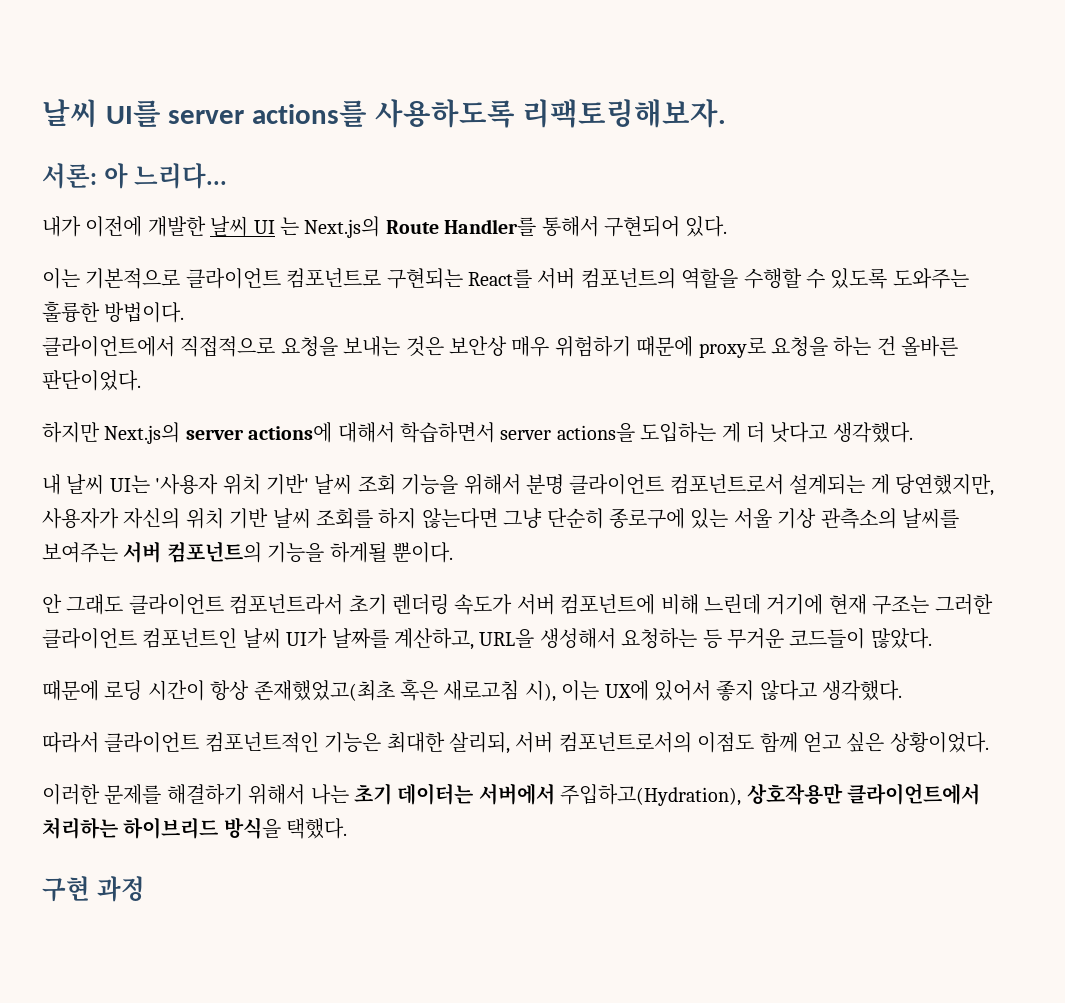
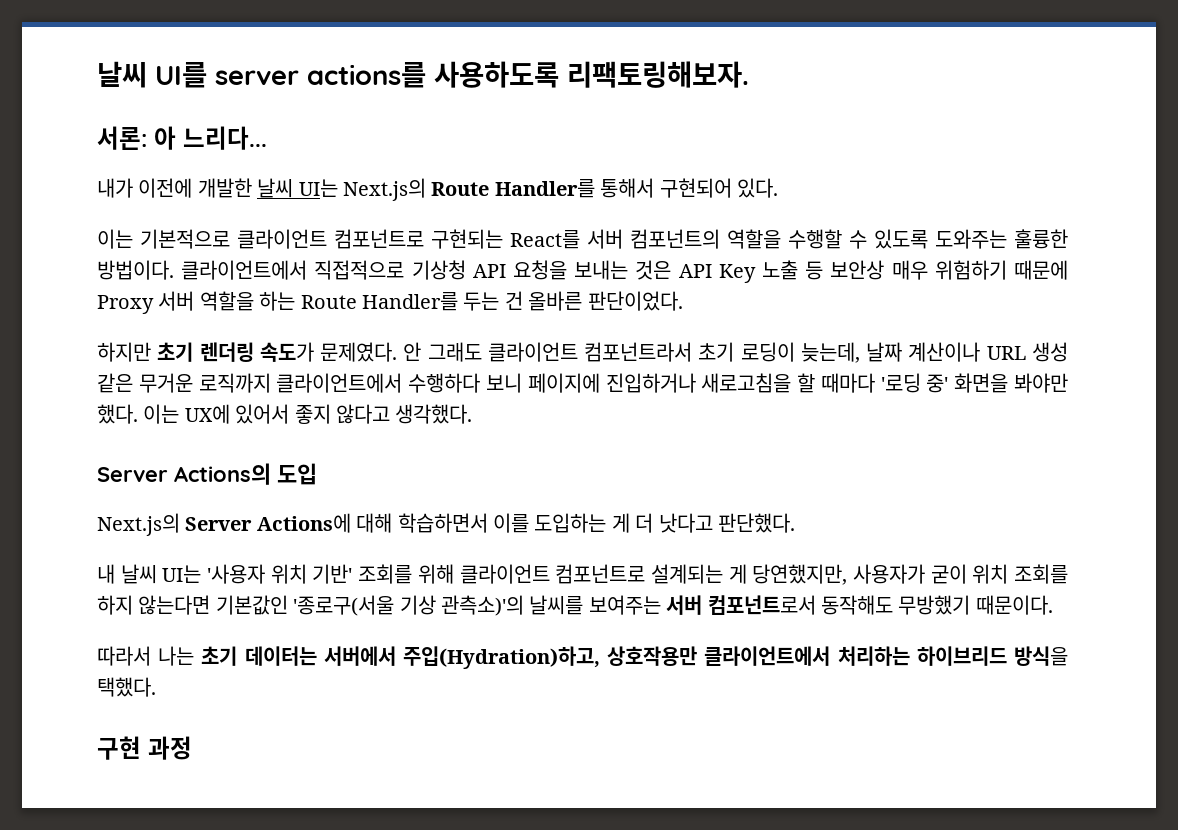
[253,217,299,235] UI 는 -> [298,179,338,197] UI는
(185, 312) // -> (174, 270) none
(276, 346) none -> [411,260,506,280] 기상청 API
[448,336,959,358] [42,370,141,391] [42,422,635,444] 보안상 매우 위험하기 때문에 proxy로 요청을 하는 건 올바른 판단이었다. // 하지만 Next.js의 server actions에 대해서 학습하면서 server actions을 -> [678,260,1069,283] [97,291,683,314] [97,342,1068,363] [97,373,1069,393] [97,404,473,424] [97,463,317,485] [97,513,529,536] API Key 노출 등 보안상 매우 위험하기 때문에 Proxy 서버 역할을 하는 Route Handler를 두는 건 올바른 판단이었다. // 하지만 초기 렌더링 속도가 문제였다. 안 그래도 클라이언트 컴포넌트라서 초기 로딩이 늦는데, 날짜 계산이나 URL 생성 같은 무거운 로직까지 클라이언트에서 수행하다 보니 페이지에 진입하거나 새로고침을 할 때마다 '로딩 중' 화면을 봐야만 했다. 이는 UX에 있어서 좋지 않다고 생각했다. // Server Actions의 도입 // Next.js의 Server Actions에 대해 학습하면서 이를
[832,422,913,443] 생각했다. -> [717,513,795,533] 판단했다.
[314,474,994,496] [42,508,959,529] [42,541,453,563] [42,594,993,615] [42,628,932,650] [42,679,903,702] [42,732,989,754] [42,784,306,805] 날씨 조회 기능을 위해서 분명 클라이언트 컴포넌트로서 설계되는 게 당연했지만, 사용자가 자신의 위치 기반 날씨 조회를 하지 않는다면 그냥 단순히 종로구에 있는 서울 기상 관측소의 날씨를 보여주는 서버 컴포넌트의 기능을 하게될 뿐이다. // 안 그래도 클라이언트 컴포넌트라서 초기 렌더링 속도가 서버 컴포넌트에 비해 느린데 거기에 현재 구조는 그러한 클라이언트 컴포넌트인 날씨 UI가 날짜를 계산하고, URL을 생성해서 요청하는 등 무거운 코드들이 많았다. // 때문에 로딩 시간이 항상 존재했었고(최초 혹은 새로고침 시), 이는 UX에 있어서 좋지 않다고 생각했다. // 따라서 클라이언트 컴포넌트적인 기능은 최대한 살리되, 서버 컴포넌트로서의 이점도 함께 얻고 싶은 상황이었다. // 이러한 문제를 해결하기 위해서 -> [358,564,1068,585] [97,595,1053,616] [97,646,151,666] 조회를 위해 클라이언트 컴포넌트로 설계되는 게 당연했지만, 사용자가 굳이 위치 조회를 하지 않는다면 기본값인 '종로구(서울 기상 관측소)'의 날씨를 보여주는 서버 컴포넌트로서 동작해도 무방했기 때문이다. // 따라서
[560,784,742,806] 주입하고(Hydration), -> [402,646,600,669] 주입(Hydration)하고,

